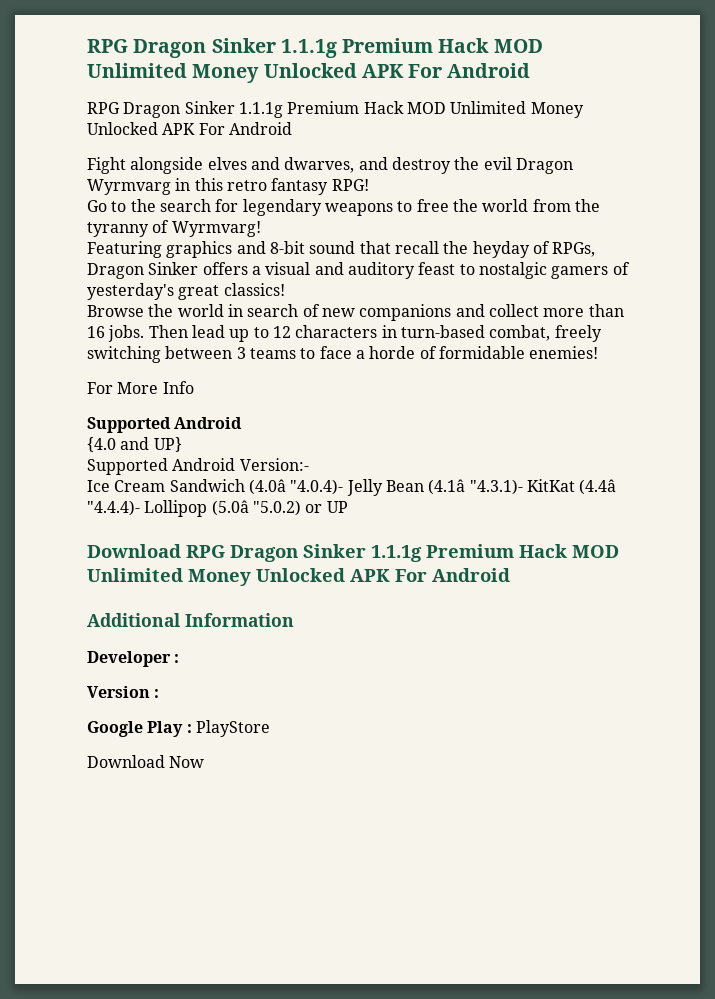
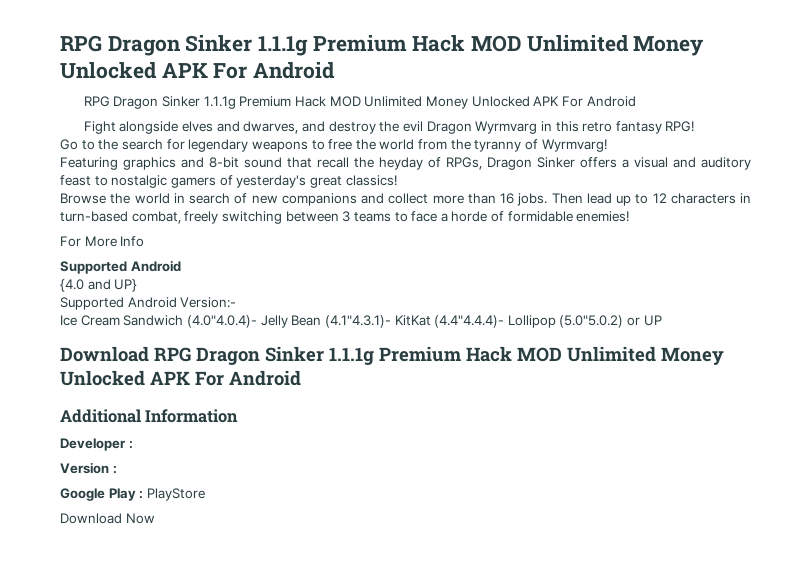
[248,479,617,496] [87,500,301,517] (4.0â "4.0.4)- Jelly Bean (4.1â "4.3.1)- KitKat (4.4â "4.4.4)- Lollipop (5.0â "5.0.2) -> [186,315,624,328] (4.0"4.0.4)- Jelly Bean (4.1"4.3.1)- KitKat (4.4"4.4.4)- Lollipop (5.0"5.0.2)

